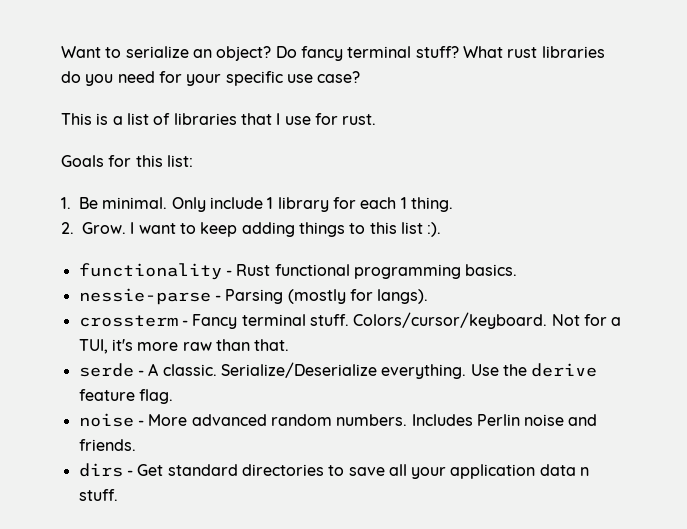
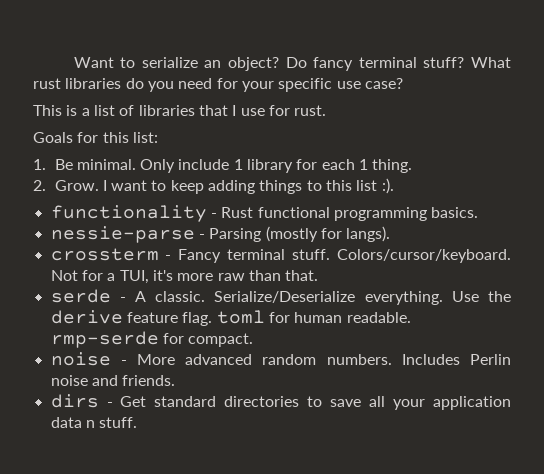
(173, 396) none -> [216,310,411,324] [50,331,254,348] toml for human readable. rmp-serde for compact.

